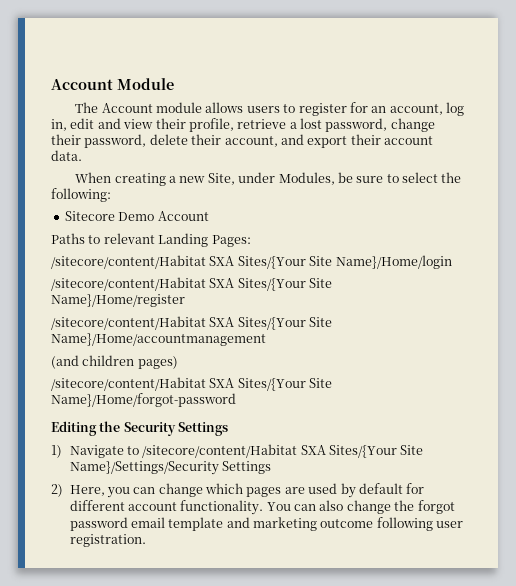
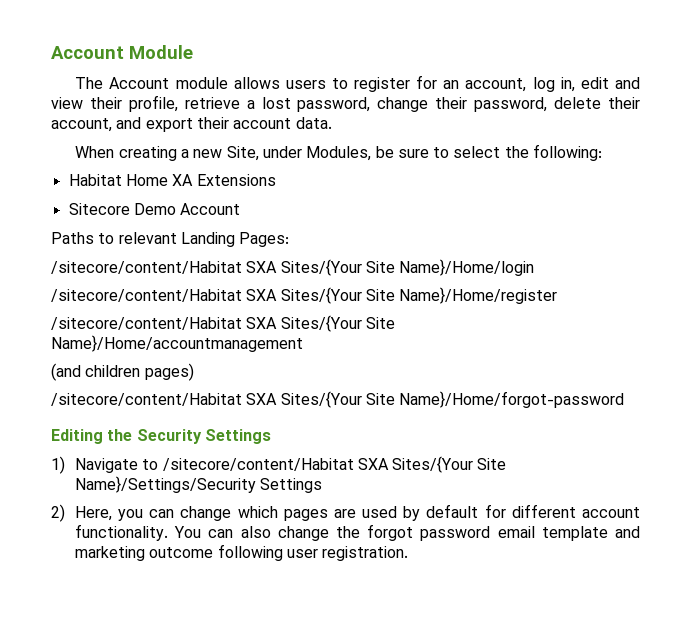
(111, 195) none -> [68,174,276,186] // Habitat Home XA Extensions

